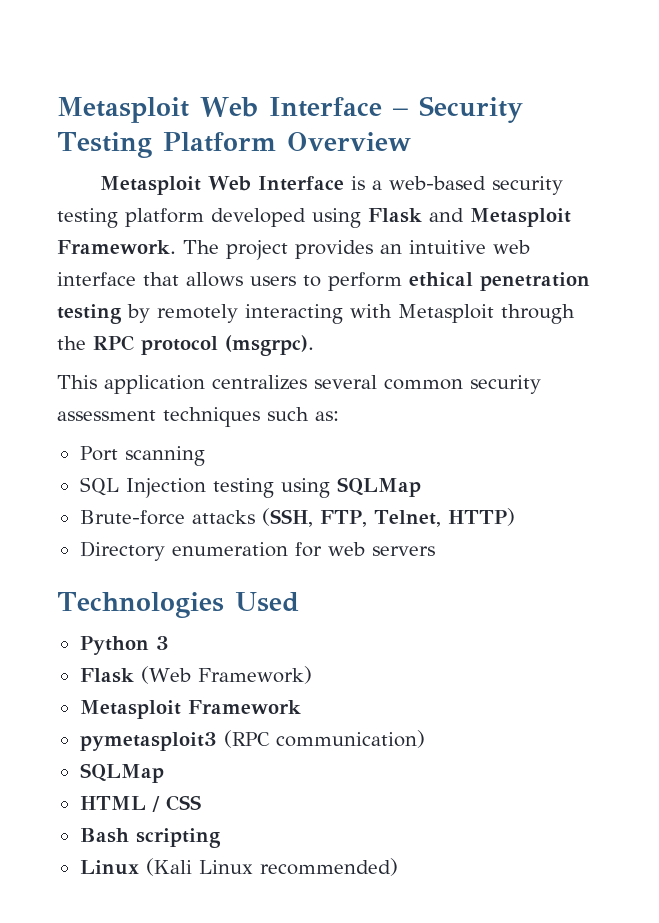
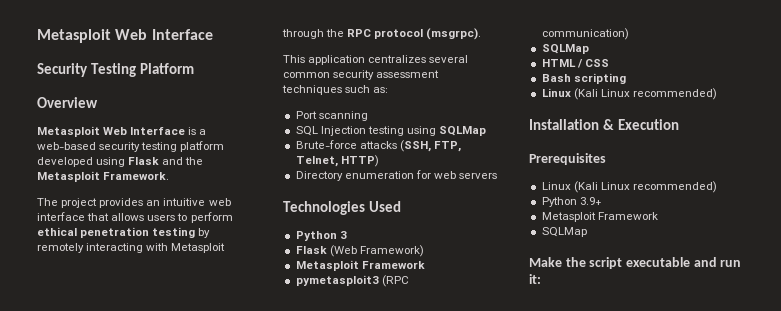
[57,97,408,123] Metasploit Web Interface – -> [37,29,213,43] Metasploit Web Interface //
(276, 142) none -> (194, 68) //
(464, 215) none -> [185,157,204,165] the
(176, 247) none -> (170, 176) //
(398, 867) none -> [529,119,679,130] [529,153,606,165] [541,181,717,193] [541,197,602,207] [541,212,658,222] [541,227,587,237] [529,257,742,269] [529,274,541,284] // Installation & Execution // Prerequisites // Linux (Kali Linux recommended) // Python 3.9+ // Metasploit Framework // SQLMap // Make the script executable and run it:

